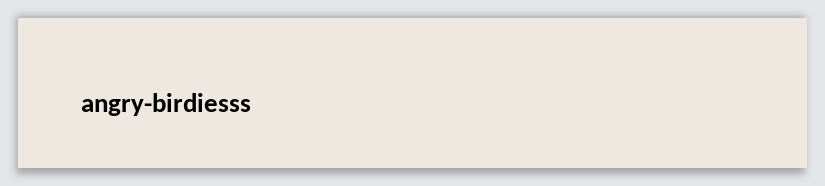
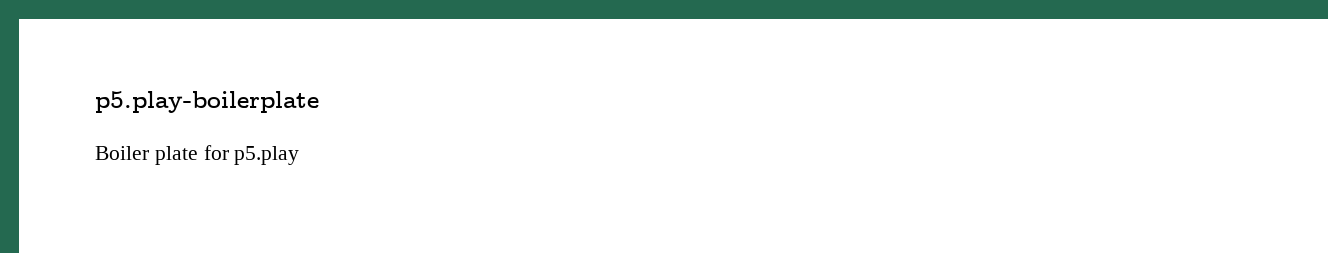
[81,93,251,116] angry-birdiesss -> [95,91,319,113] [95,145,300,165] p5.play-boilerplate // Boiler plate for p5.play

